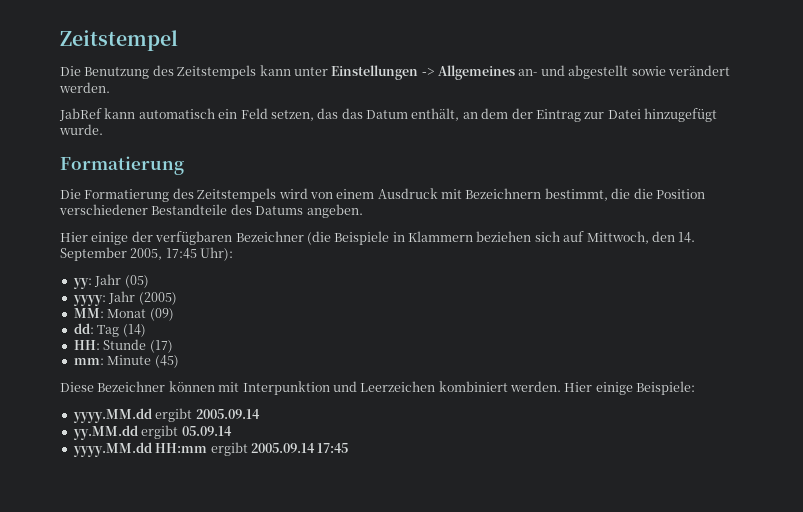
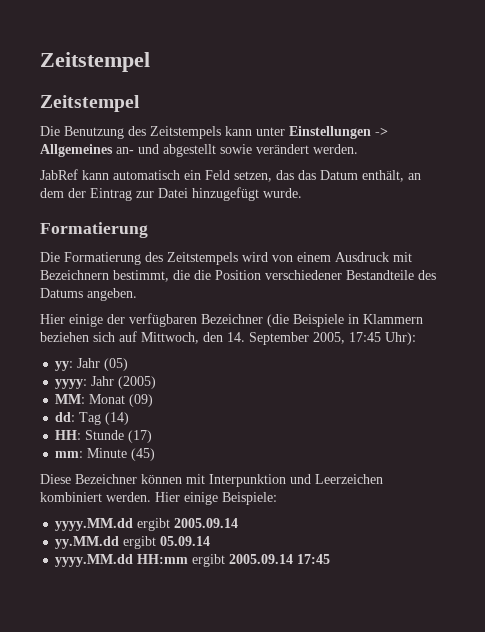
[60,30,178,51] Zeitstempel -> [40,52,150,72] [40,95,140,112] Zeitstempel // Zeitstempel

